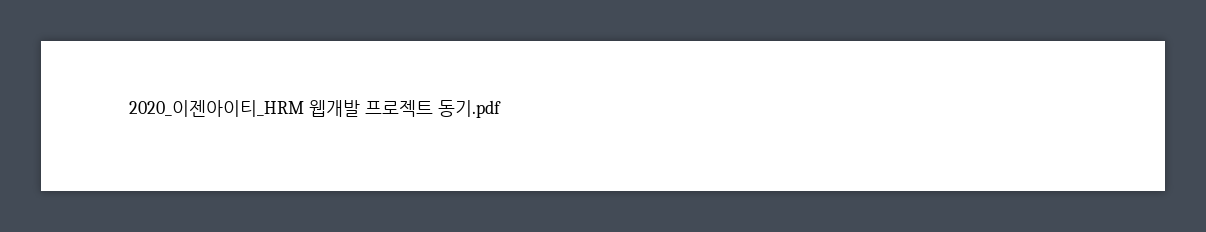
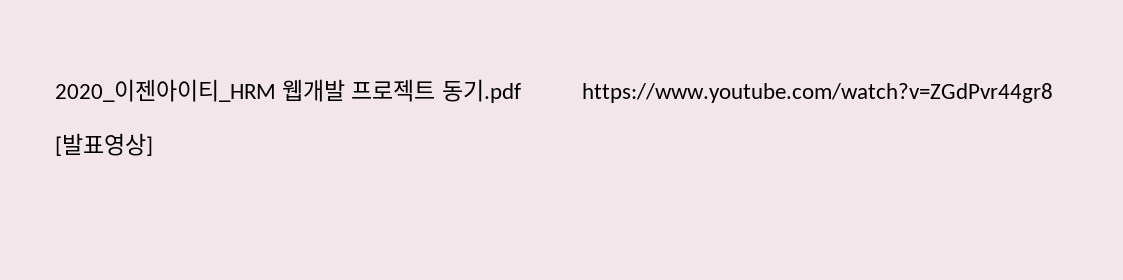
(501, 109) none -> [55,133,153,156] [582,83,1053,103] // [발표영상] https://www.youtube.com/watch?v=ZGdPvr44gr8

